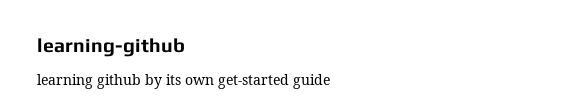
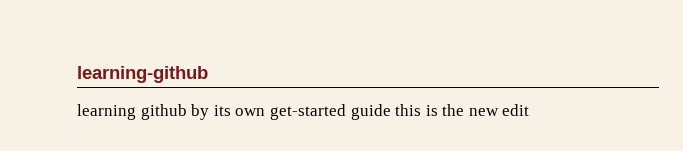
(330, 81) none -> [395,104,530,116] this is the new edit

